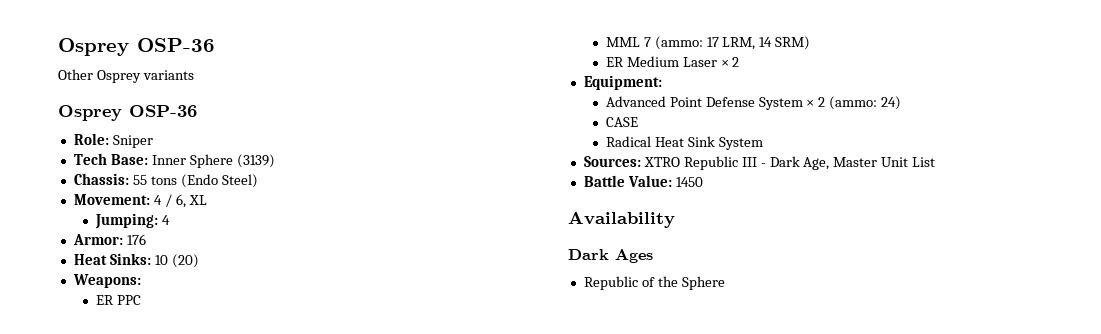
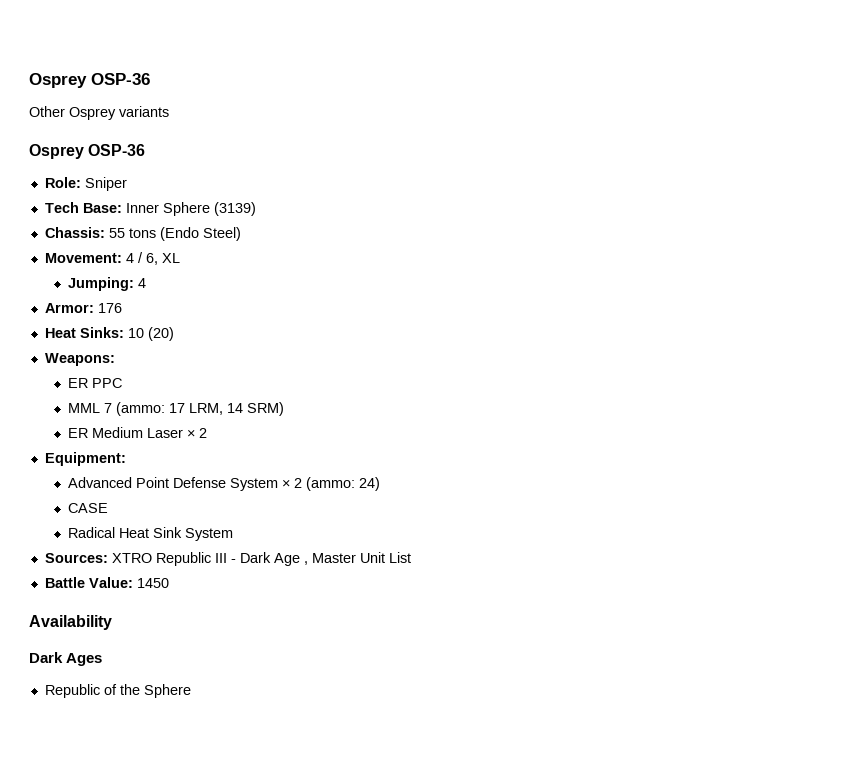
[803,157,830,170] Age, -> [273,553,308,566] Age ,

